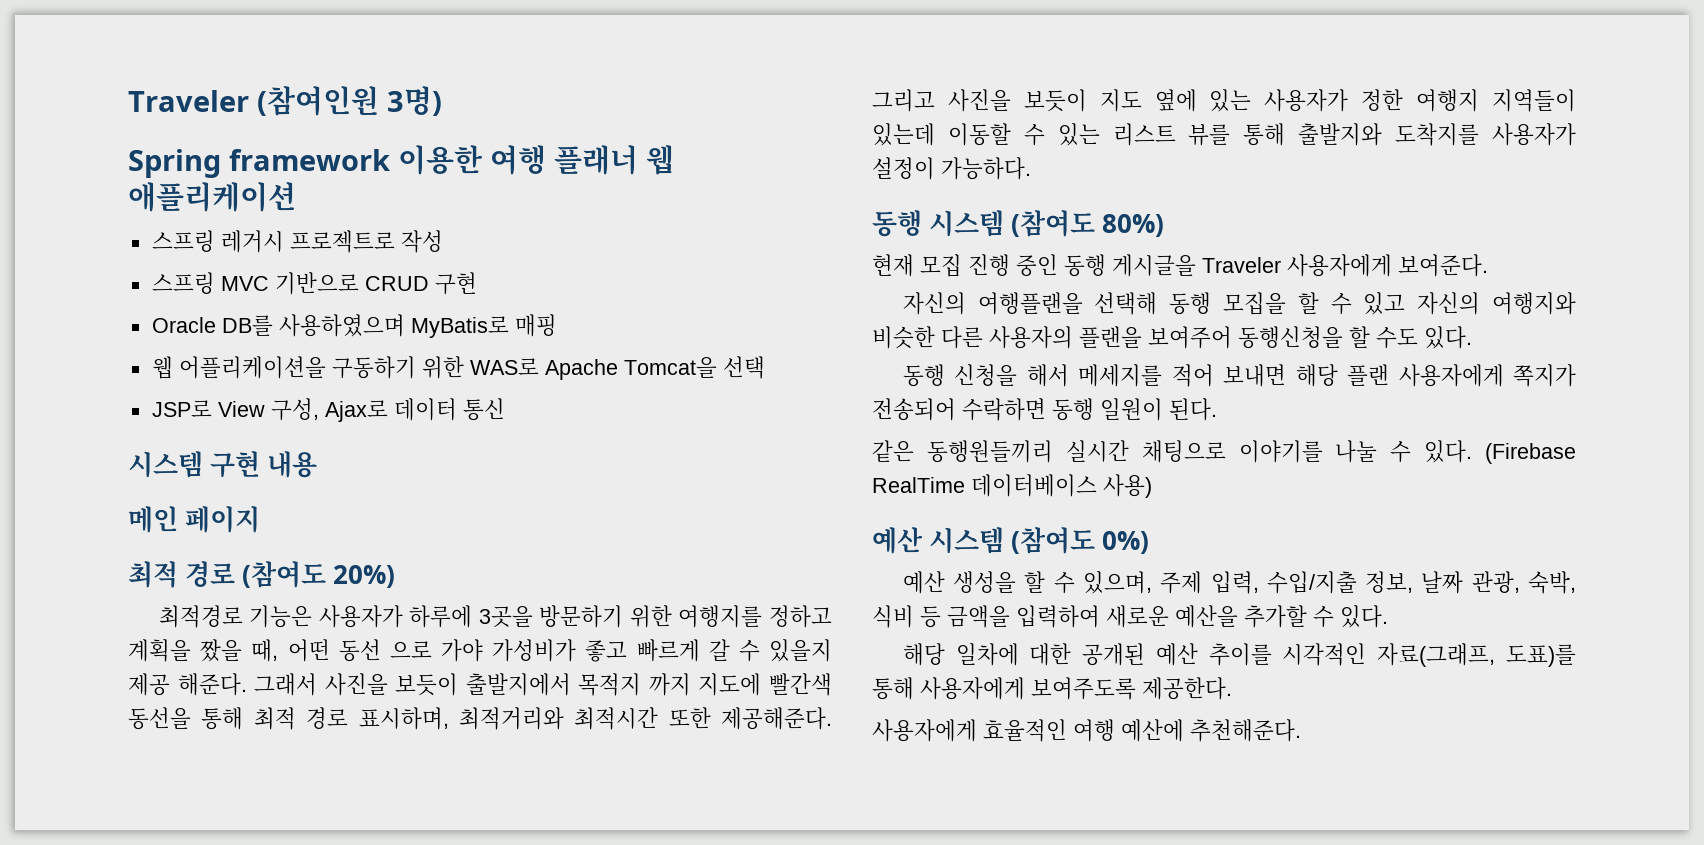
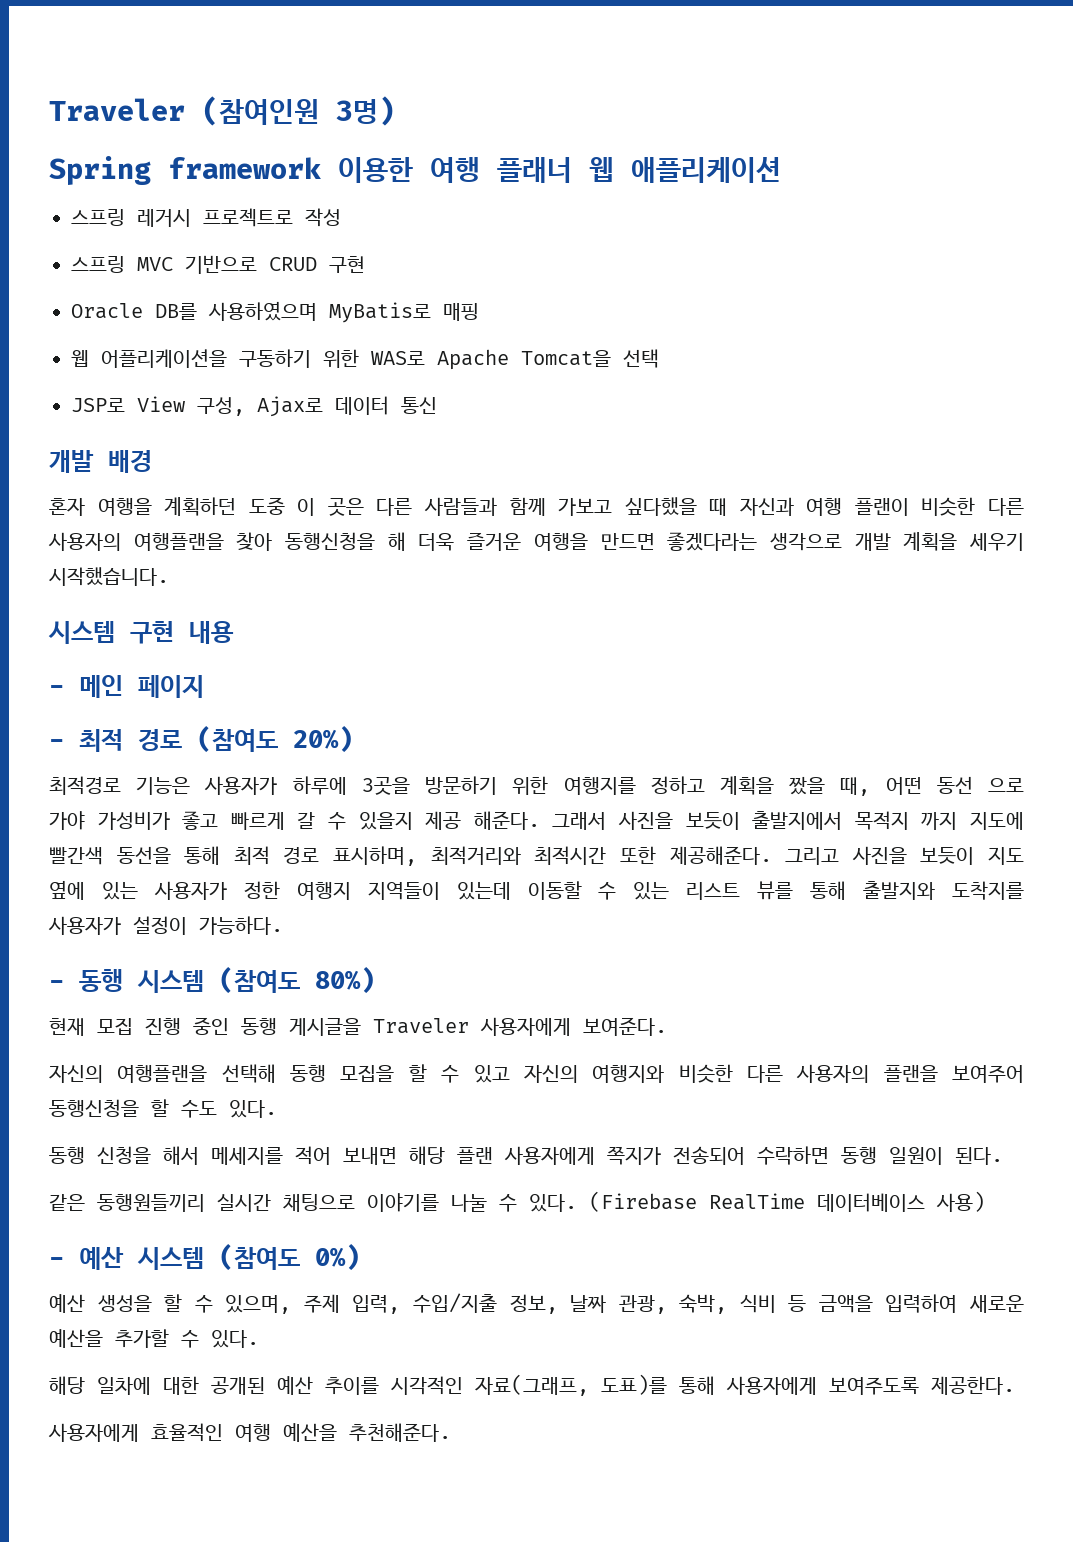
(505, 409) none -> [49,450,152,473] [49,497,1024,516] [48,532,1025,551] [49,567,169,586] // 개발 배경 // 혼자 여행을 계획하던 도중 이 곳은 다른 사람들과 함께 가보고 싶다했을 때 자신과 여행 플랜이 비슷한 다른 사용자의 여행플랜을 찾아 동행신청을 해 더욱 즐거운 여행을 만드면 좋겠다라는 생각으로 개발 계획을 세우기 시작했습니다.
(318, 464) none -> [49,685,64,694] -
(261, 519) none -> [49,739,64,748] -
(1031, 168) none -> [49,980,64,989] -
(1152, 486) none -> [49,1257,64,1266] -
[1121,719,1184,742] 예산에 -> [283,1423,337,1442] 예산을

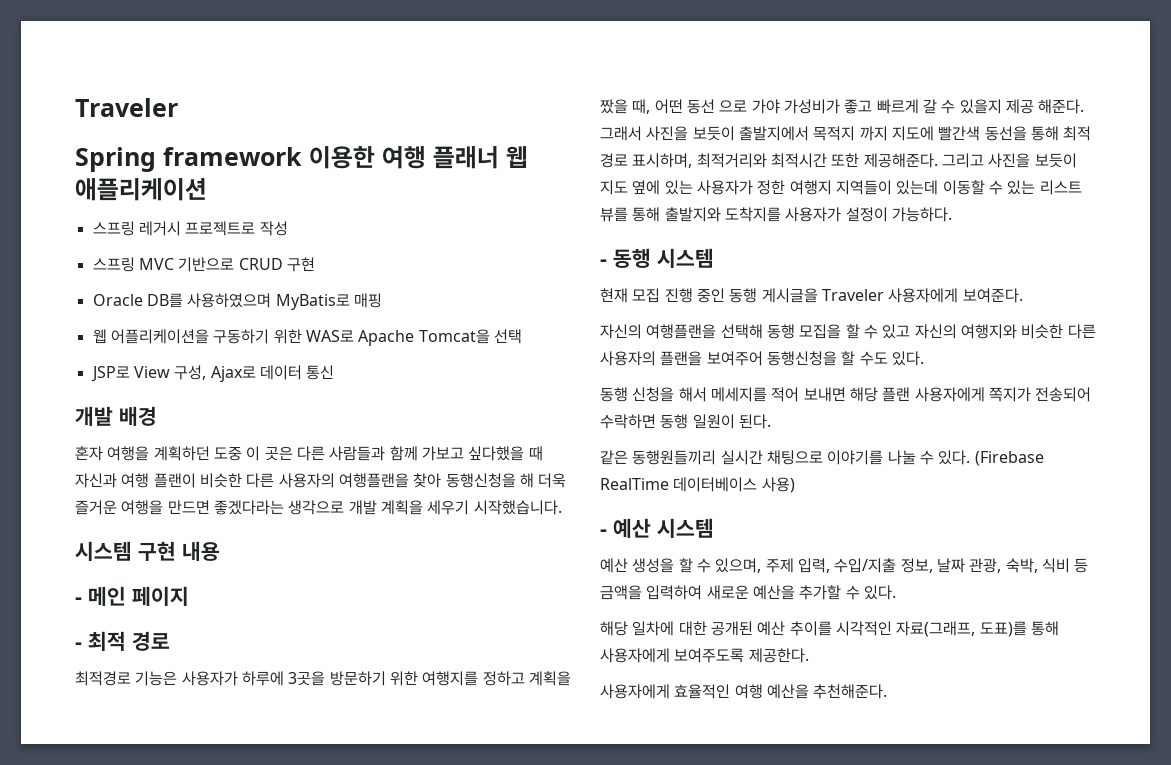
[49,96,395,126] Traveler (참여인원 3명) -> [75,98,178,117] Traveler
[197,726,353,753] (참여도 20%) -> (170, 641) none
[219,967,375,994] (참여도 80%) -> (714, 258) none
[219,1244,360,1271] (참여도 0%) -> (714, 528) none

